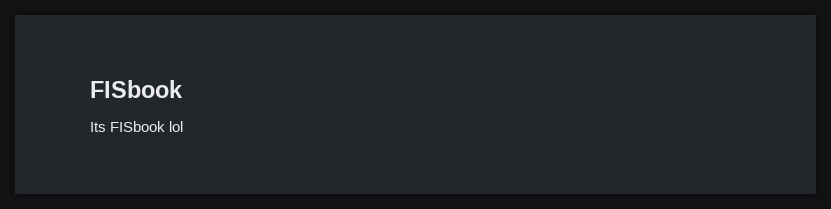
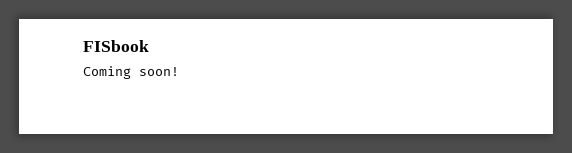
[90,121,184,132] Its FISbook lol -> [83,66,179,79] Coming soon!

